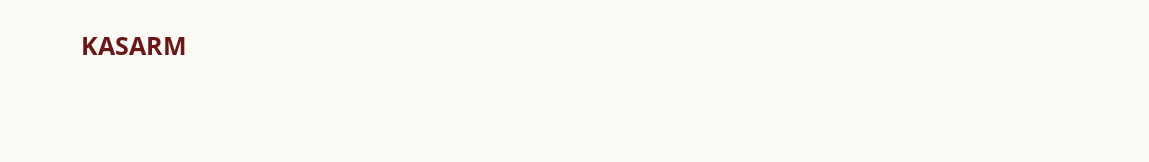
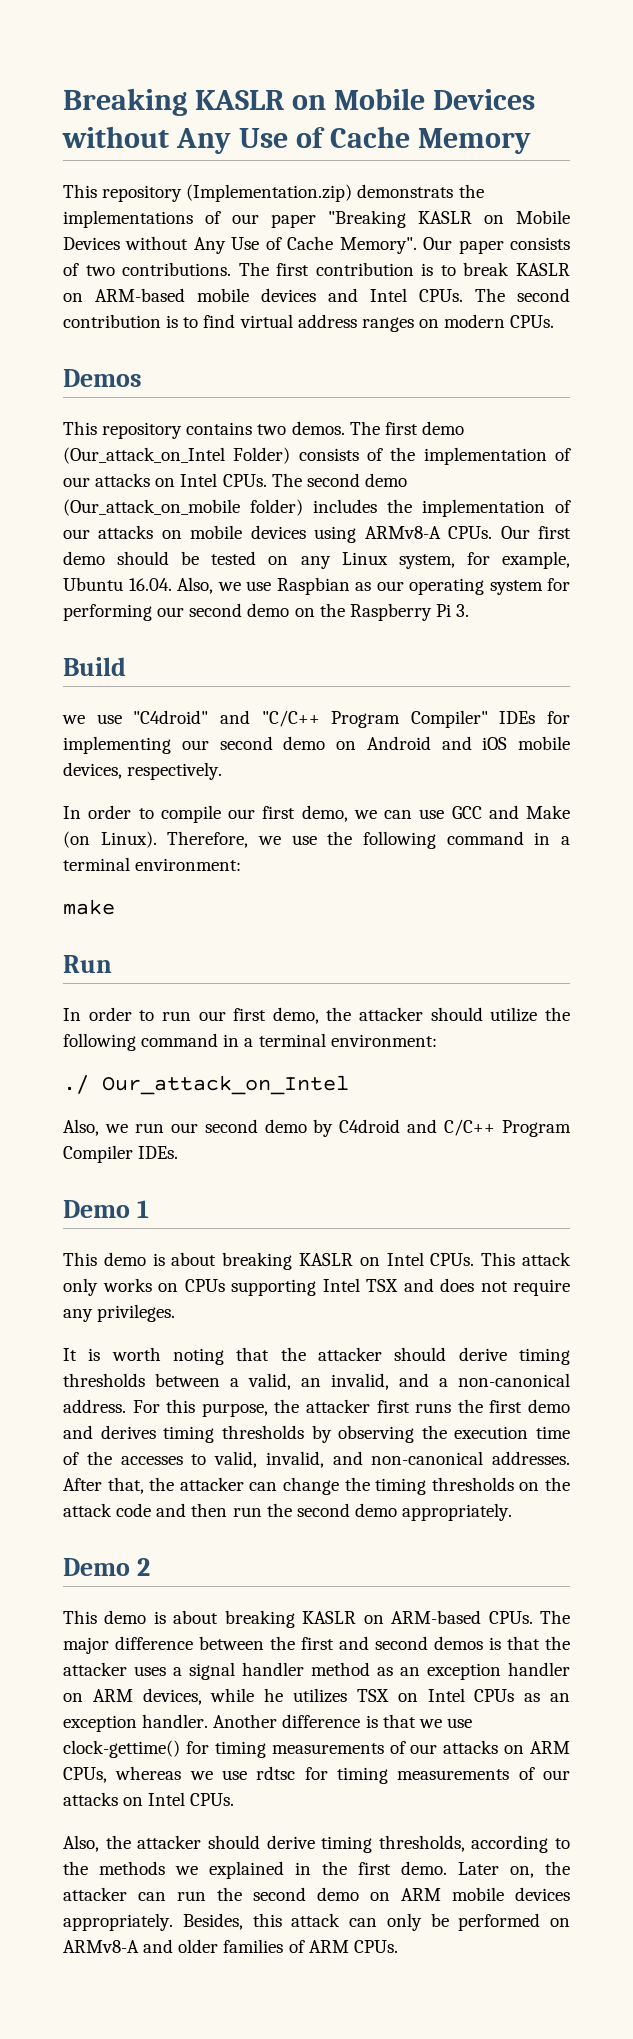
[81,37,187,55] KASARM -> [63,88,535,116] [62,126,531,154] [63,184,484,202] [63,210,570,228] [63,236,571,254] [63,262,570,276] [63,288,570,302] [63,314,555,332] [63,369,142,387] [63,421,464,439] [63,447,571,465] [63,473,407,487] [63,499,571,517] [63,525,571,543] [63,551,570,569] [63,577,570,595] [63,603,470,621] [63,657,126,676] [62,710,570,728] [63,736,570,754] [63,762,223,780] [63,805,570,823] [63,831,570,849] [63,857,242,871] [63,899,115,915] [63,955,112,973] [63,1007,570,1024] [63,1033,437,1051] [63,1075,349,1095] [63,1119,571,1137] [63,1145,179,1163] [63,1200,149,1218] [63,1252,571,1270] [63,1278,570,1296] [63,1304,176,1322] [63,1347,570,1365] [63,1373,570,1390] [63,1399,571,1417] [63,1425,570,1443] [63,1451,570,1468] [63,1477,571,1495] [63,1503,513,1521] [63,1558,150,1576] [63,1610,570,1628] [63,1636,570,1654] [63,1662,570,1680] [63,1688,570,1705] [63,1714,472,1732] [63,1740,570,1758] [63,1766,570,1784] [63,1792,235,1806] [63,1835,570,1853] [63,1861,570,1879] [63,1887,570,1901] [63,1913,570,1931] [63,1939,398,1953] Breaking KASLR on Mobile Devices without Any Use of Cache Memory // This repository (Implementation.zip) demonstrats the implementations of our paper "Breaking KASLR on Mobile Devices without Any Use of Cache Memory". Our paper consists of two contributions. The first contribution is to break KASLR on ARM-based mobile devices and Intel CPUs. The second contribution is to find virtual address ranges on modern CPUs. // Demos // This repository contains two demos. The first demo (Our_attack_on_Intel Folder) consists of the implementation of our attacks on Intel CPUs. The second demo (Our_attack_on_mobile folder) includes the implementation of our attacks on mobile devices using ARMv8-A CPUs. Our first demo should be tested on any Linux system, for example, Ubuntu 16.04. Also, we use Raspbian as our operating system for performing our second demo on the Raspberry Pi 3. // Build // we use "C4droid" and "C/C++ Program Compiler" IDEs for implementing our second demo on Android and iOS mobile devices, respectively. // In order to compile our first demo, we can use GCC and Make (on Linux). Therefore, we use the following command in a terminal environment: // make // Run // In order to run our first demo, the attacker should utilize the following command in a terminal environment: // ./ Our_attack_on_Intel // Also, we run our second demo by C4droid and C/C++ Program Compiler IDEs. // Demo 1 // This demo is about breaking KASLR on Intel CPUs. This attack only works on CPUs supporting Intel TSX and does not require any privileges. // It is worth noting that the attacker should derive timing thresholds between a valid, an invalid, and a non-canonical address. For this purpose, the attacker first runs the first demo and derives timing thresholds by observing the execution time of the accesses to valid, invalid, and non-canonical addresses. After that, the attacker can change the timing thresholds on the attack code and then run the second demo appropriately. // Demo 2 // This demo is about breaking KASLR on ARM-based CPUs. The major difference between the first and second demos is that the attacker uses a signal handler method as an exception handler on ARM devices, while he utilizes TSX on Intel CPUs as an exception handler. Another difference is that we use clock-gettime() for timing measurements of our attacks on ARM CPUs, whereas we use rdtsc for timing measurements of our attacks on Intel CPUs. // Also, the attacker should derive timing thresholds, according to the methods we explained in the first demo. Later on, the attacker can run the second demo on ARM mobile devices appropriately. Besides, this attack can only be performed on ARMv8-A and older families of ARM CPUs.

